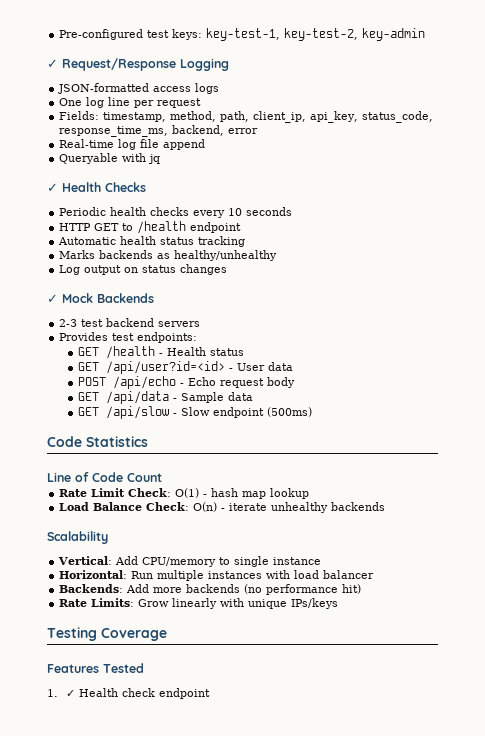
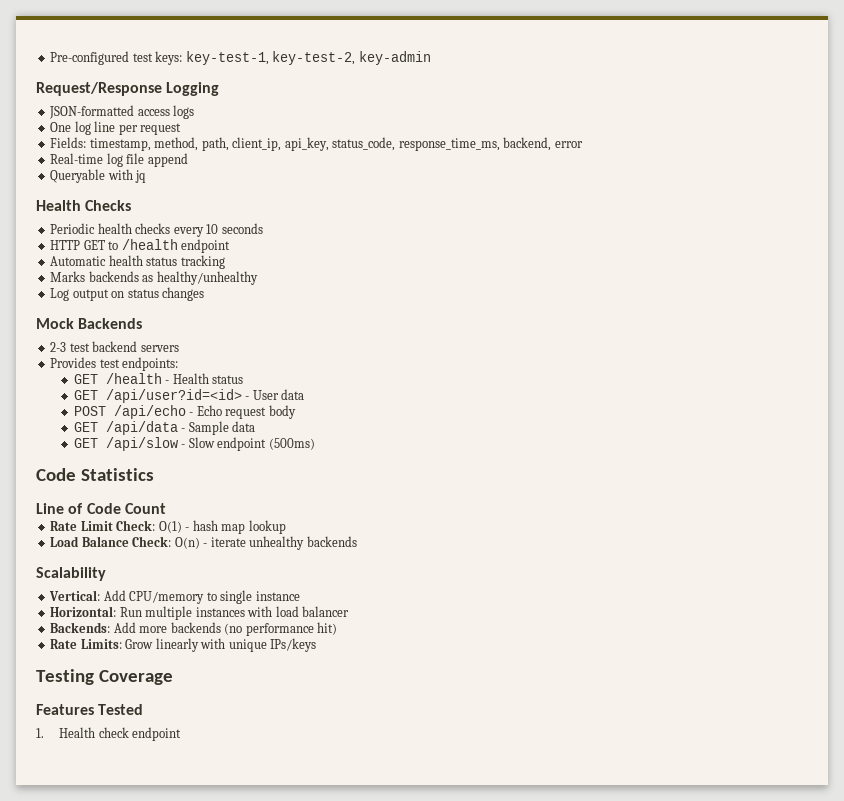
[47,59,58,68] ✓ -> (431, 58) none
[47,183,58,192] ✓ -> (147, 176) none
[47,294,58,303] ✓ -> (205, 294) none
[66,690,76,697] ✓ -> (44, 733) none

